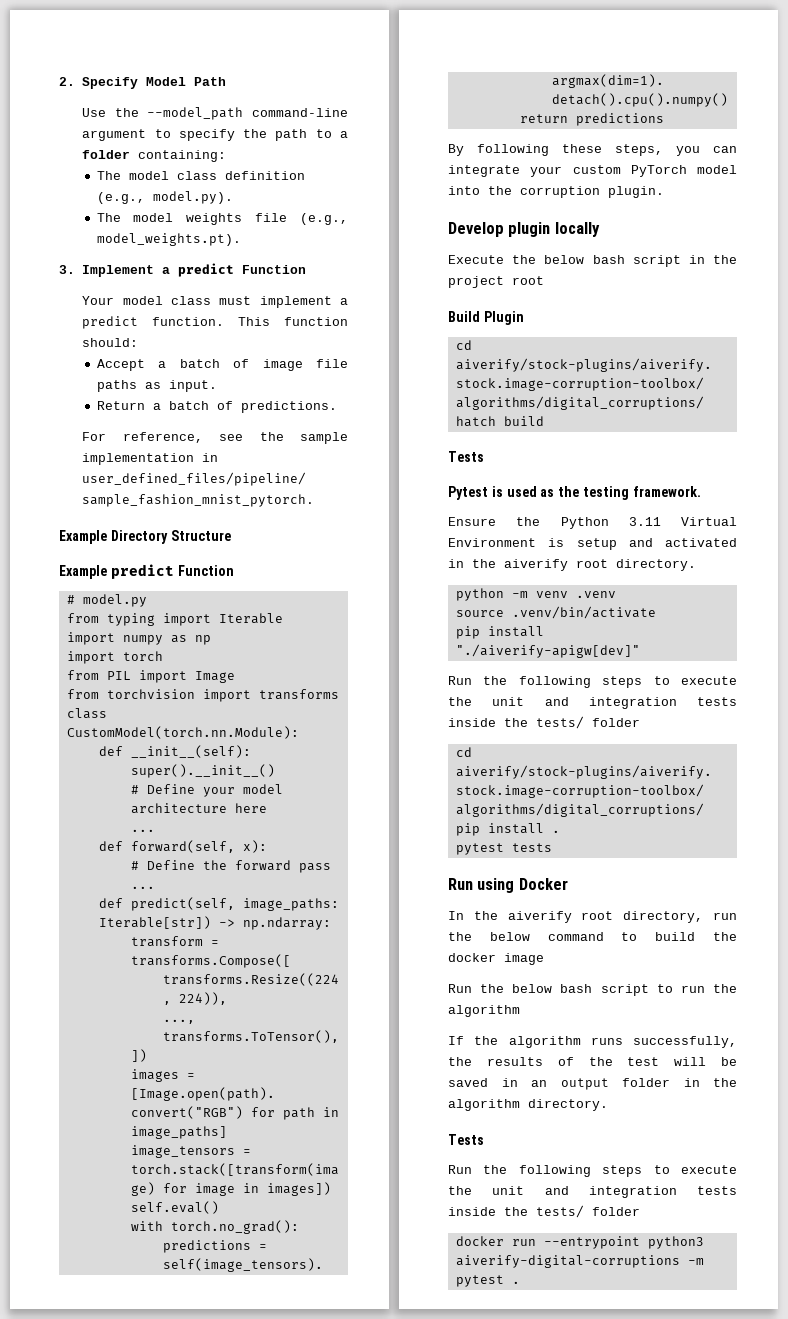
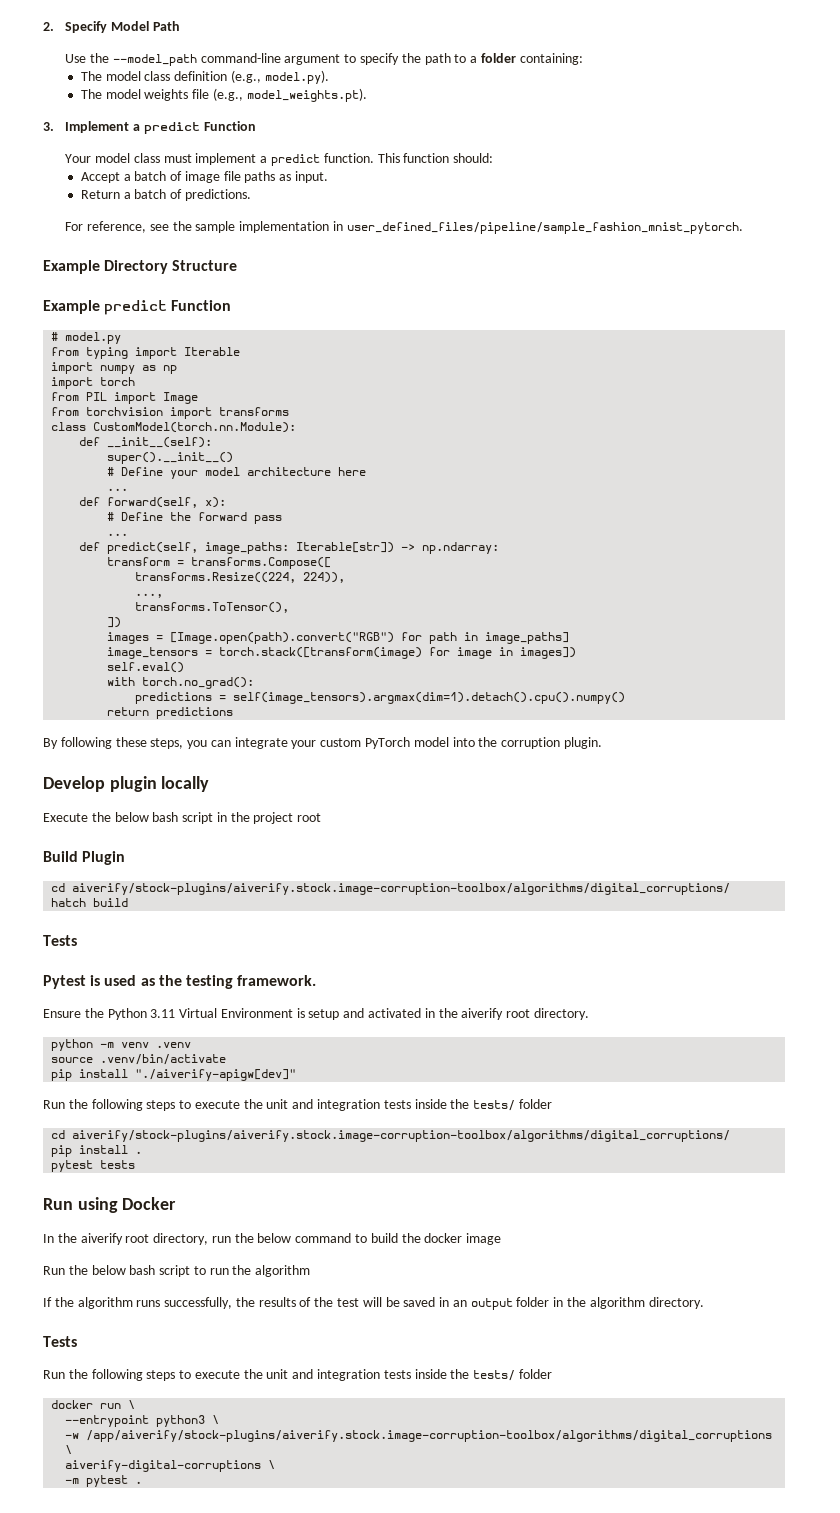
(536, 1242) none -> [128,1400,136,1409] \ //
[455,1255,680,1268] aiverify-digital-corruptions -> [212,1415,220,1424] [65,1430,773,1442] [65,1445,73,1454] [65,1460,276,1472] \ // -w /app/aiverify/stock-plugins/aiverify.stock.image-corruption-toolbox/algorithms/digital_corruptions \ // aiverify-digital-corruptions \ //

